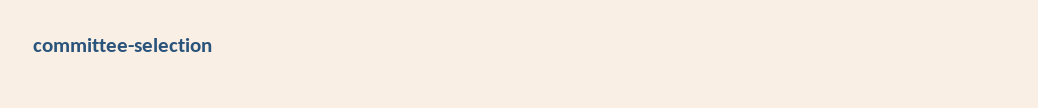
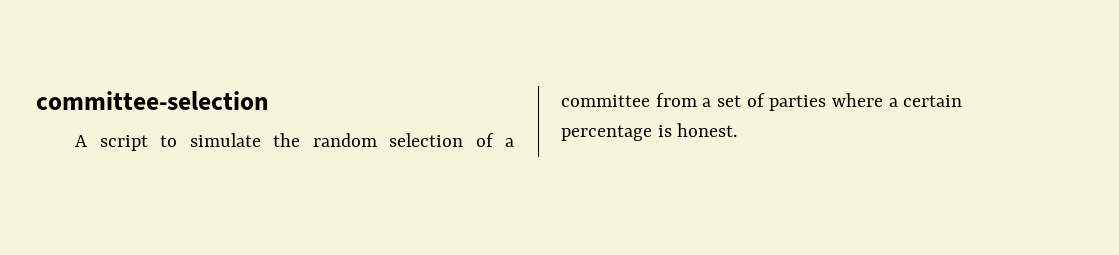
(212, 45) none -> [75,133,514,151] [561,93,963,111] [561,123,738,141] // A script to simulate the random selection of a committee from a set of parties where a certain percentage is honest.

